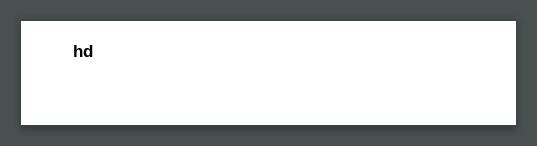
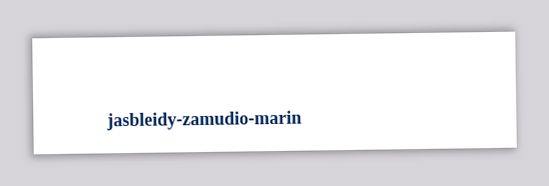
[73,45,93,57] hd -> [106,110,302,131] jasbleidy-zamudio-marin

